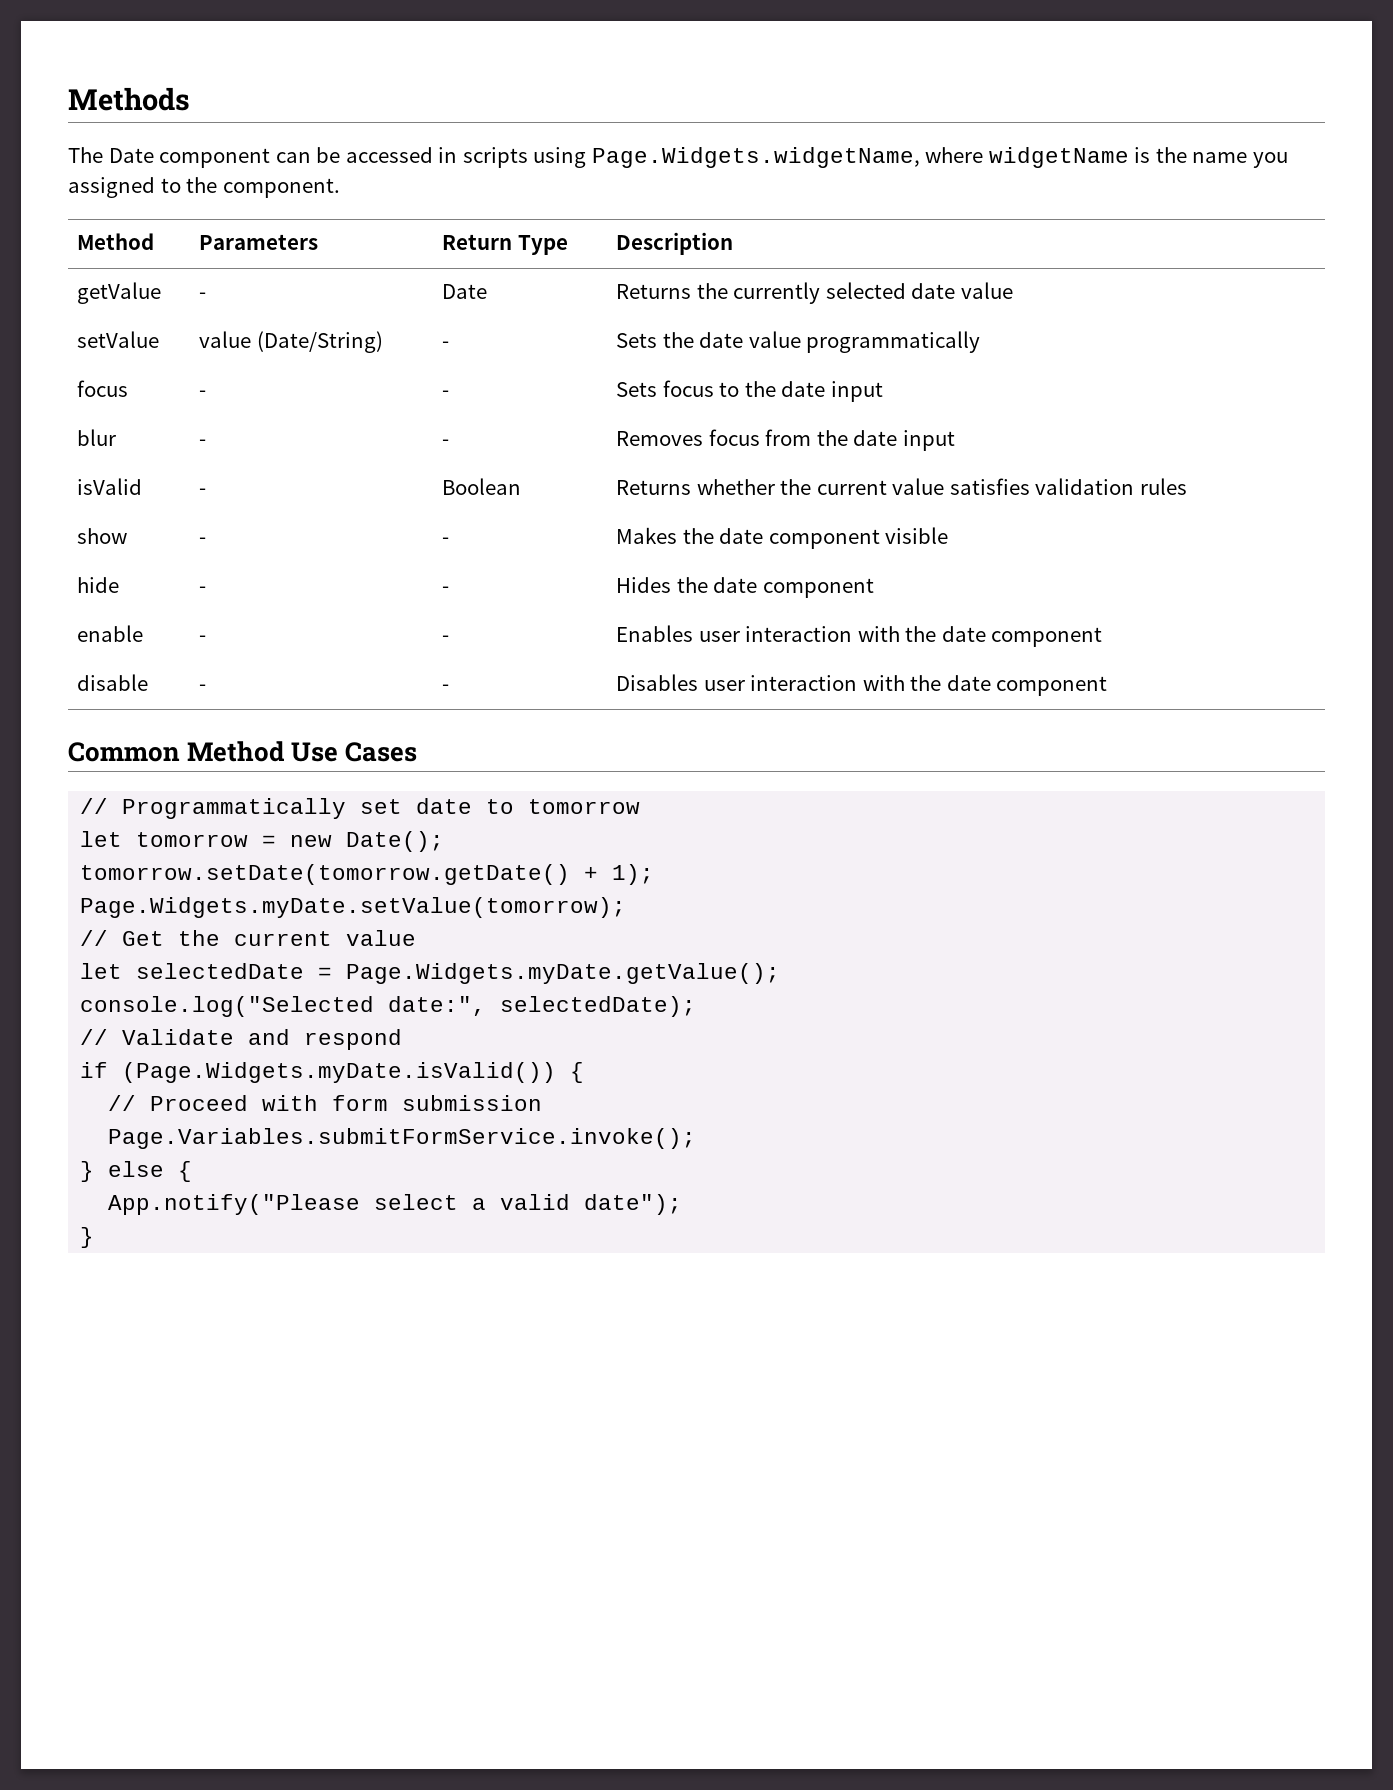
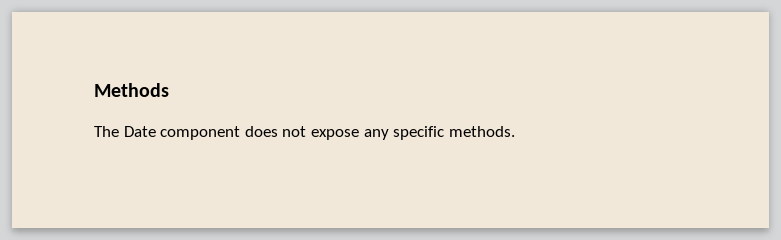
[275,147,1289,168] [68,177,340,198] [76,233,154,250] [198,234,318,250] [441,234,568,255] [615,232,733,255] [76,282,161,304] [198,292,206,299] [441,284,487,299] [615,282,1013,304] [76,331,159,348] [198,331,383,353] [441,341,449,348] [615,331,981,353] [76,380,128,397] [198,390,206,397] [441,390,449,397] [615,380,883,402] [76,429,116,446] [198,439,206,446] [441,439,449,446] [615,429,955,451] [76,478,142,495] [198,488,206,495] [441,478,521,495] [615,478,1187,495] [76,528,127,544] [198,537,206,544] [441,537,449,544] [615,527,949,549] [76,577,119,593] [198,586,206,593] [441,586,449,593] [615,577,874,598] [76,625,143,642] [198,635,206,642] [441,635,449,642] [615,625,1103,647] [76,674,148,691] [198,684,206,691] [441,684,449,691] [615,674,1108,696] [68,741,418,762] [80,798,641,819] [80,831,445,852] [80,864,655,885] [80,897,627,918] [80,930,417,946] [80,963,781,984] [80,996,697,1017] [80,1029,403,1050] [80,1062,585,1083] [108,1095,543,1111] [108,1128,697,1149] [80,1161,193,1182] [108,1194,683,1215] [80,1227,95,1248] can be accessed in scripts using Page.Widgets.widgetName, where widgetName is the name you assigned to the component. // Method | Parameters | Return Type | Description // getValue | - | Date | Returns the currently selected date value // setValue | value (Date/String) | - | Sets the date value programmatically // focus | - | - | Sets focus to the date input // blur | - | - | Removes focus from the date input // isValid | - | Boolean | Returns whether the current value satisfies validation rules // show | - | - | Makes the date component visible // hide | - | - | Hides the date component // enable | - | - | Enables user interaction with the date component // disable | - | - | Disables user interaction with the date component // Common Method Use Cases // // Programmatically set date to tomorrow // let tomorrow = new Date(); // tomorrow.setDate(tomorrow.getDate() + 1); // Page.Widgets.myDate.setValue(tomorrow); // // Get the current value // let selectedDate = Page.Widgets.myDate.getValue(); // console.log("Selected date:", selectedDate); // // Validate and respond // if (Page.Widgets.myDate.isValid()) { // // Proceed with form submission // Page.Variables.submitFormService.invoke(); // } else { // App.notify("Please select a valid date"); // } -> [244,126,515,140] does not expose any specific methods.

